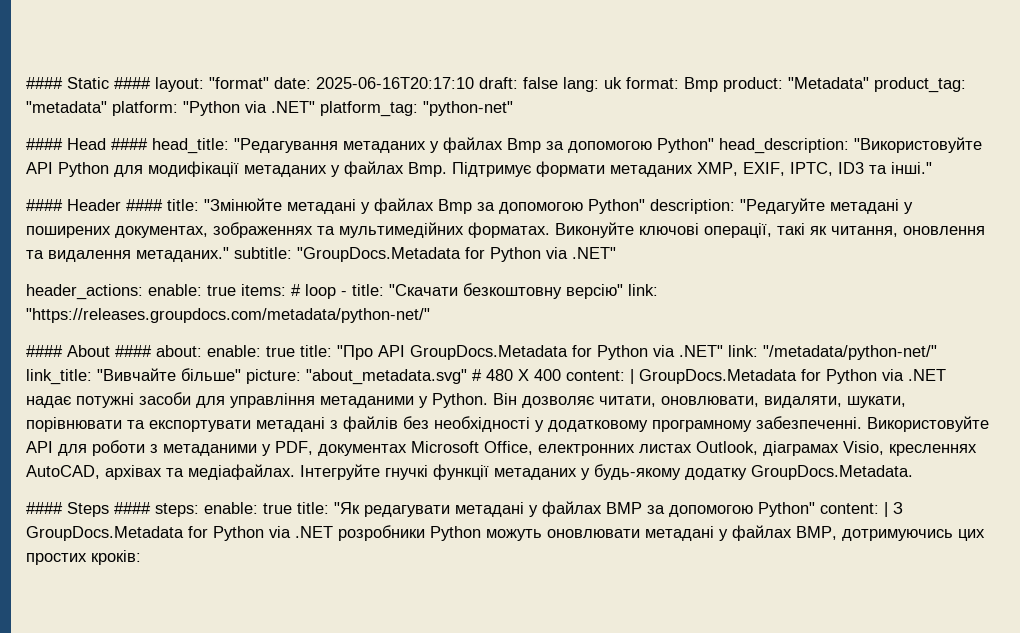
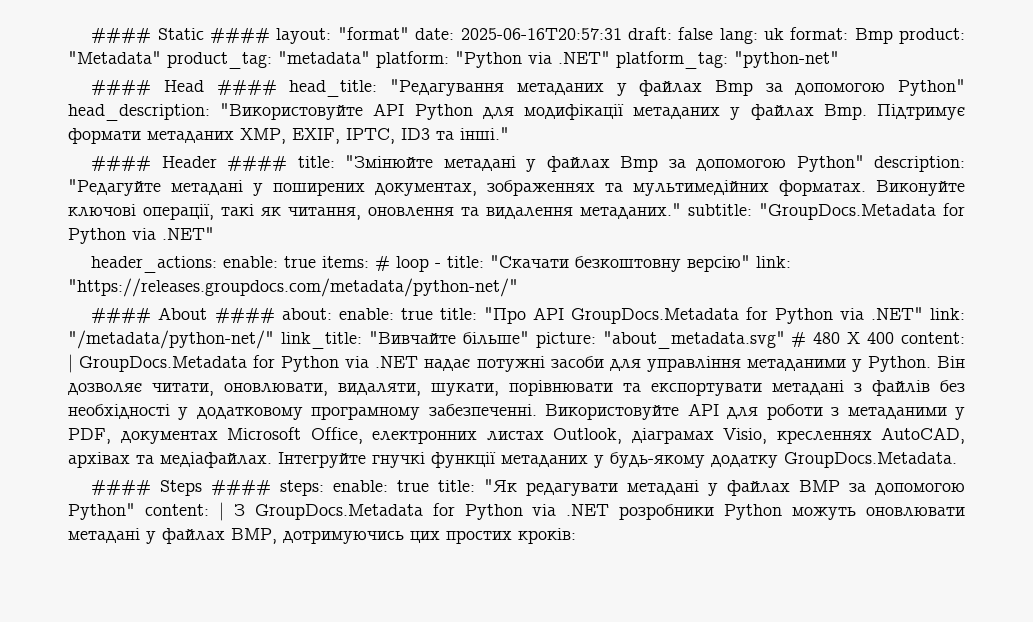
[316,77,474,89] 2025-06-16T20:17:10 -> [460,28,622,40] 2025-06-16T20:57:31

